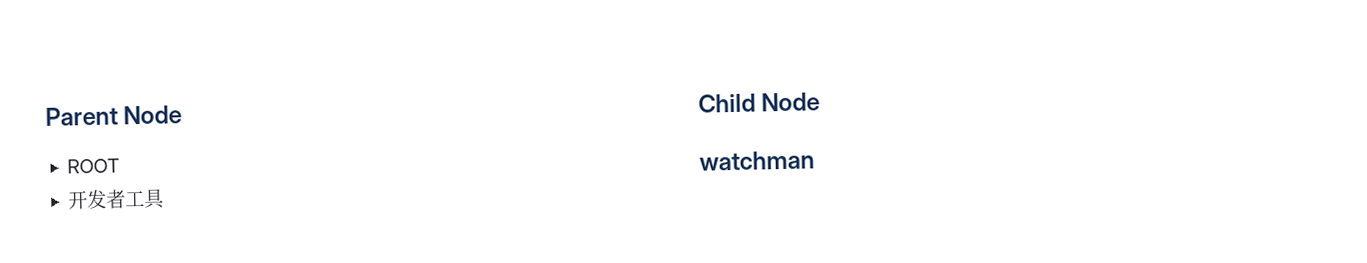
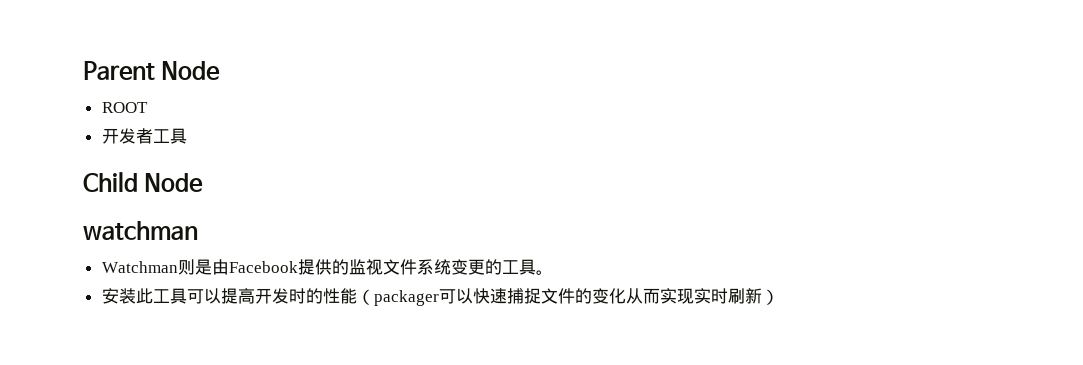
(815, 160) none -> [101,259,553,275] [101,288,779,306] // Watchman则是由Facebook提供的监视文件系统变更的工具。 // 安装此工具可以提高开发时的性能（packager可以快速捕捉文件的变化从而实现实时刷新）

